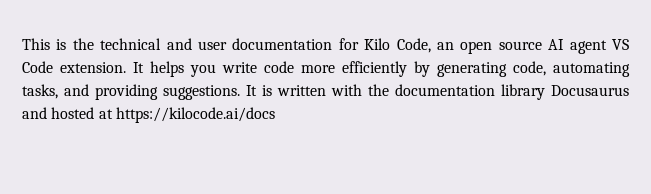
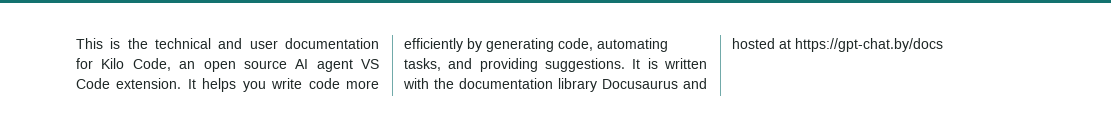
[115,107,275,123] https://kilocode.ai/docs -> [795,38,943,52] https://gpt-chat.by/docs

